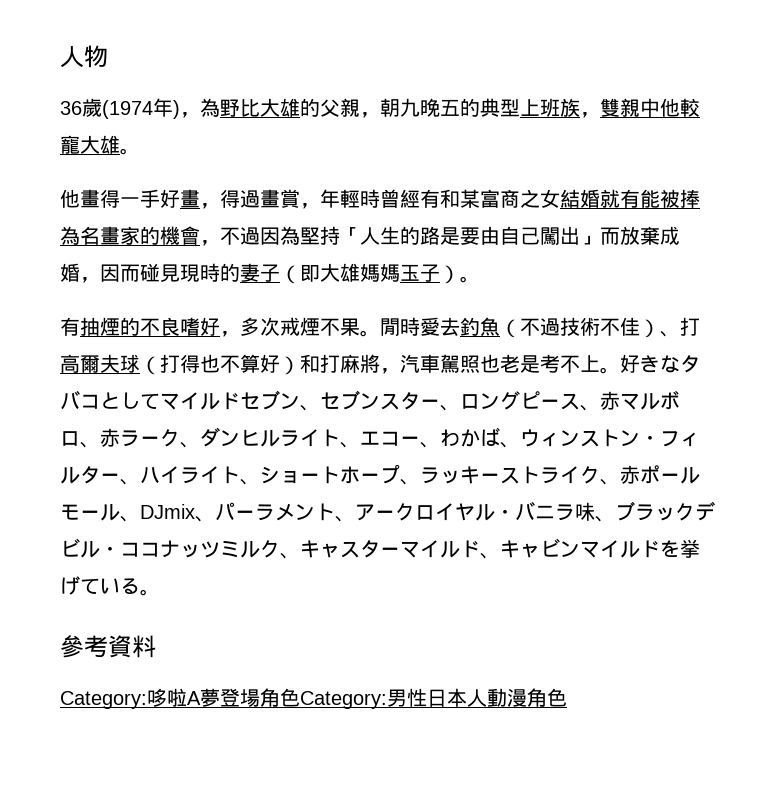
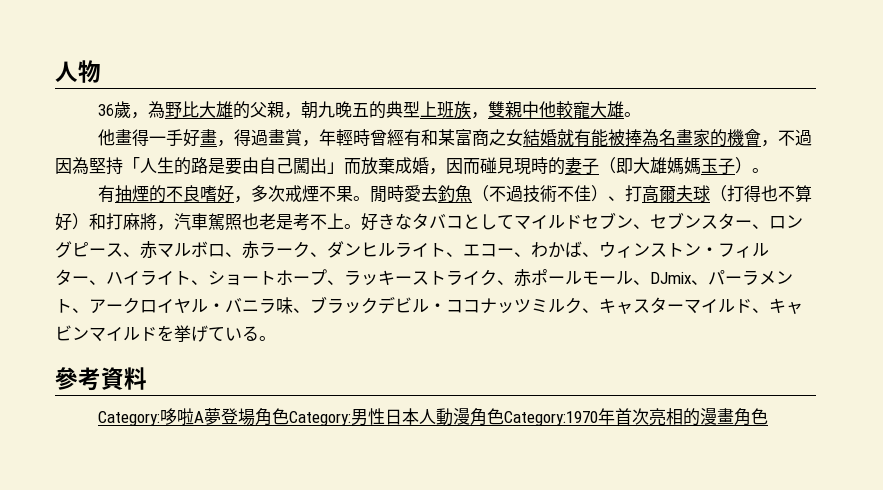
[102,98,180,119] (1974年) -> (132, 110) none
(567, 697) none -> [504,408,769,426] Category:1970年首次亮相的漫畫角色

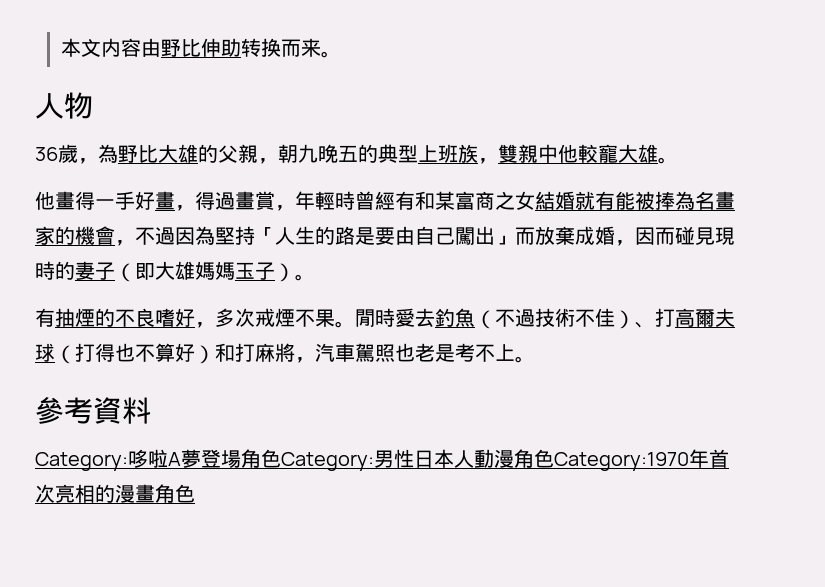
(55, 71) none -> [60,38,341,58] 本文内容由野比伸助转换而来。 //
[361,212,803,231] [55,241,769,259] [55,269,793,287] [55,296,803,314] [55,325,276,342] 好きなタバコとしてマイルドセブン、セブンスター、ロングピース、赤マルボロ、赤ラーク、ダンヒルライト、エコー、わかば、ウィンストン・フィルター、ハイライト、ショートホープ、ラッキーストライク、赤ポールモール、DJmix、パーラメント、アークロイヤル・バニラ味、ブラックデビル・ココナッツミルク、キャスターマイルド、キャビンマイルドを挙げている。 -> (535, 359) none

